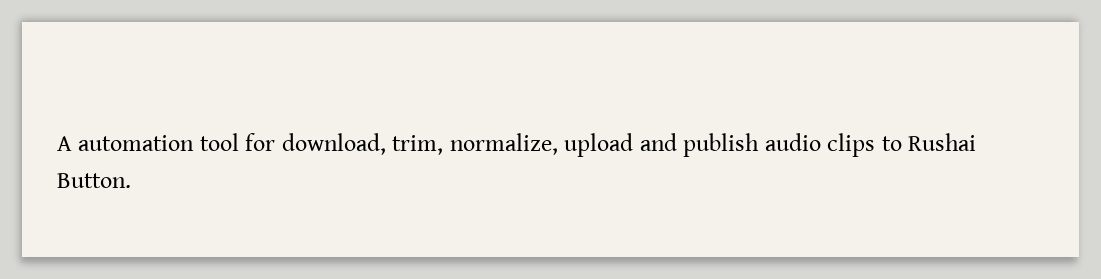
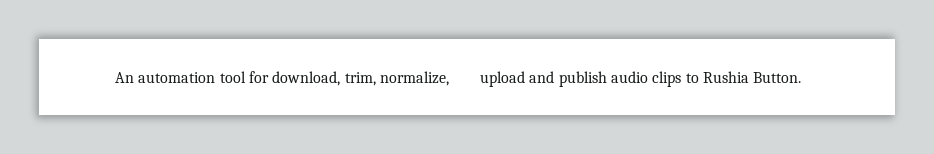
[57,136,72,151] A -> [115,72,134,83] An
[908,133,977,151] Rushai -> [702,71,749,83] Rushia

